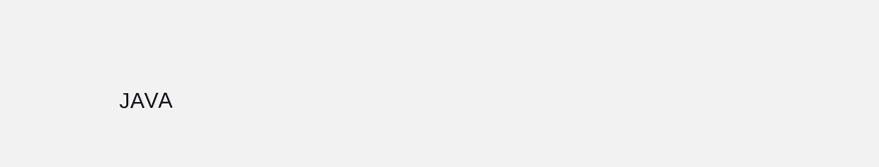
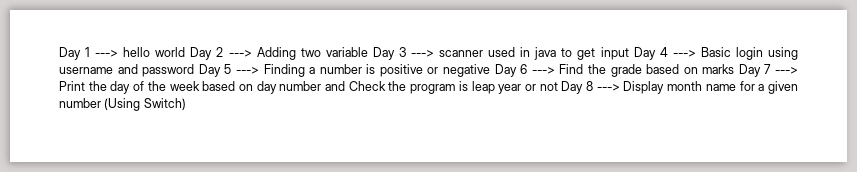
[119,92,174,109] JAVA -> [59,47,799,60] [59,64,799,77] [59,81,798,94] [59,98,186,111] Day 1 ---> hello world Day 2 ---> Adding two variable Day 3 ---> scanner used in java to get input Day 4 ---> Basic login using username and password Day 5 ---> Finding a number is positive or negative Day 6 ---> Find the grade based on marks Day 7 ---> Print the day of the week based on day number and Check the program is leap year or not Day 8 ---> Display month name for a given number (Using Switch)

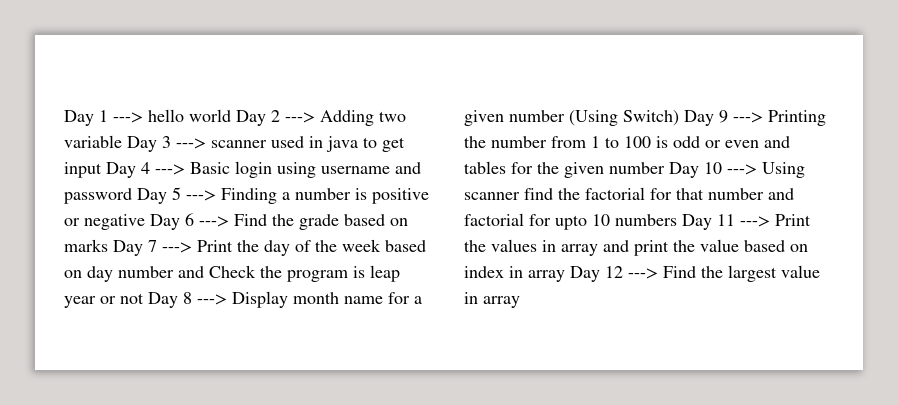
(186, 104) none -> [684,110,826,126] [464,136,790,148] [464,161,805,178] [464,187,794,200] [464,213,811,230] [464,239,808,256] [464,265,820,282] [464,292,520,308] Day 9 ---> Printing the number from 1 to 100 is odd or even and tables for the given number Day 10 ---> Using scanner find the factorial for that number and factorial for upto 10 numbers Day 11 ---> Print the values in array and print the value based on index in array Day 12 ---> Find the largest value in array

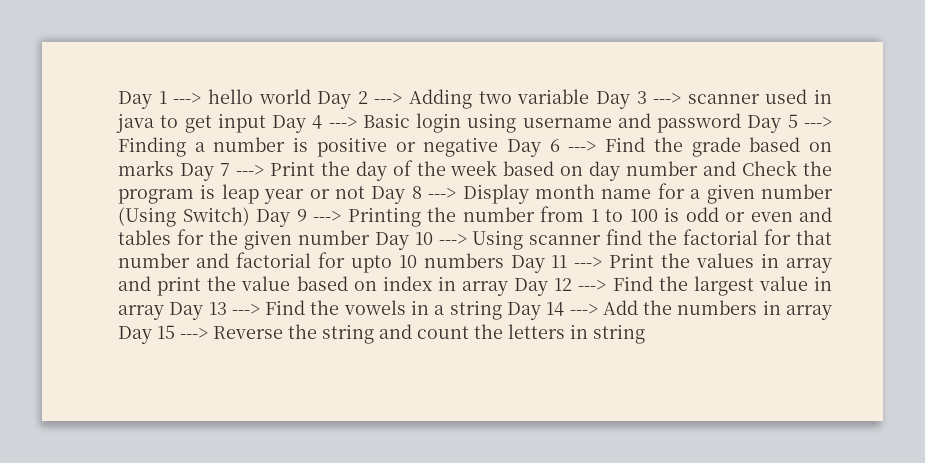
(520, 302) none -> [169,300,832,320] [118,324,645,344] Day 13 ---> Find the vowels in a string Day 14 ---> Add the numbers in array Day 15 ---> Reverse the string and count the letters in string

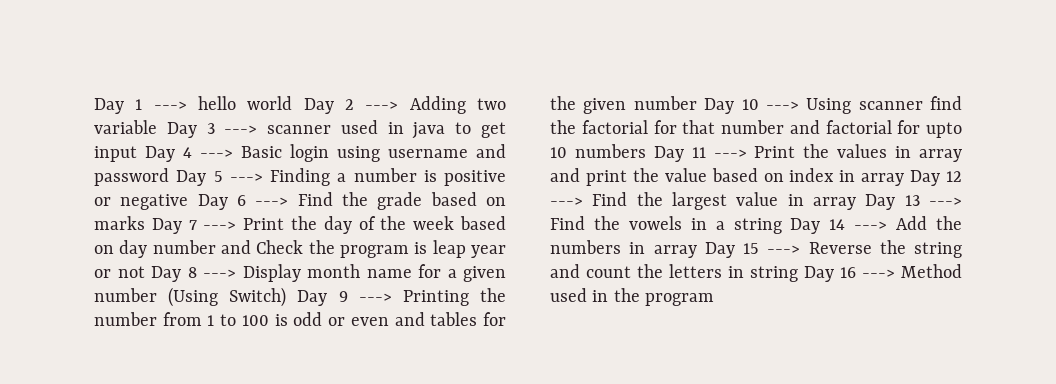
(645, 334) none -> [804,264,962,282] [550,288,714,306] Day 16 ---> Method used in the program

